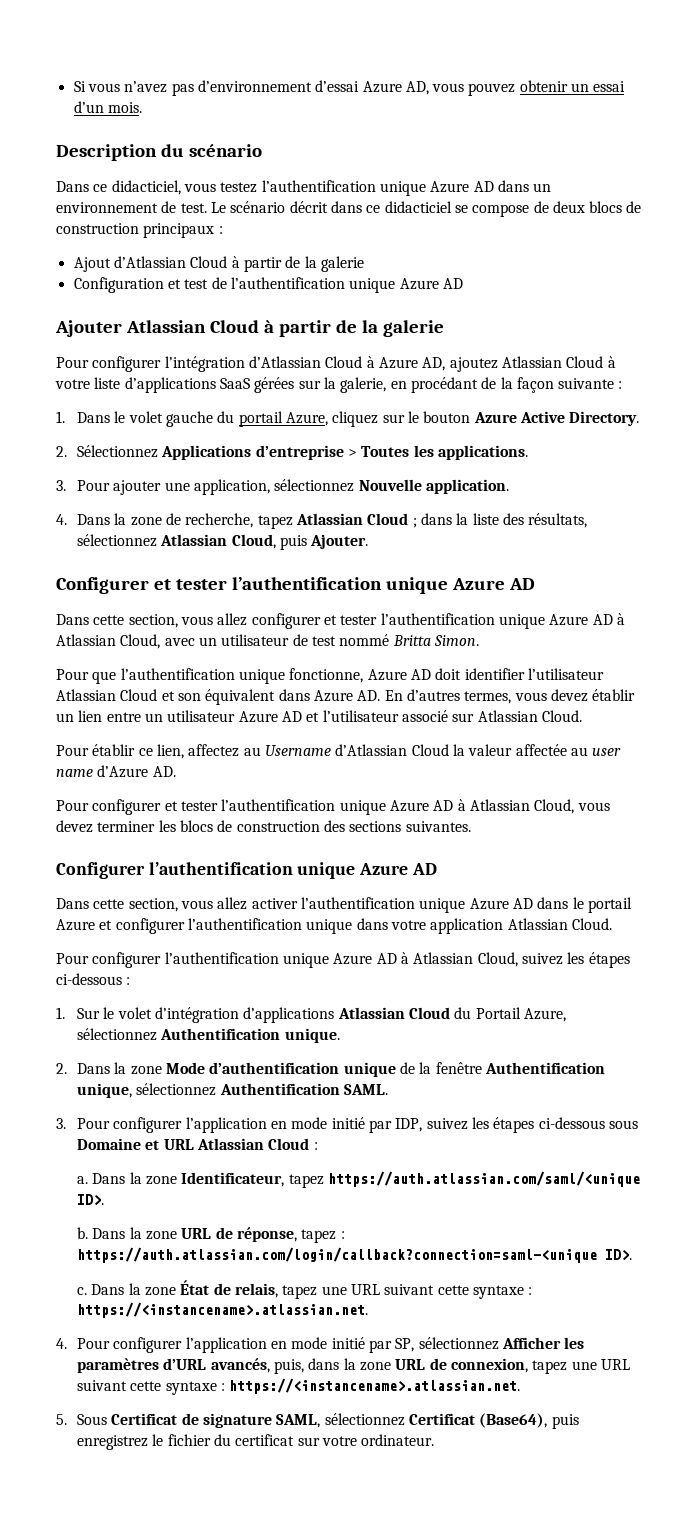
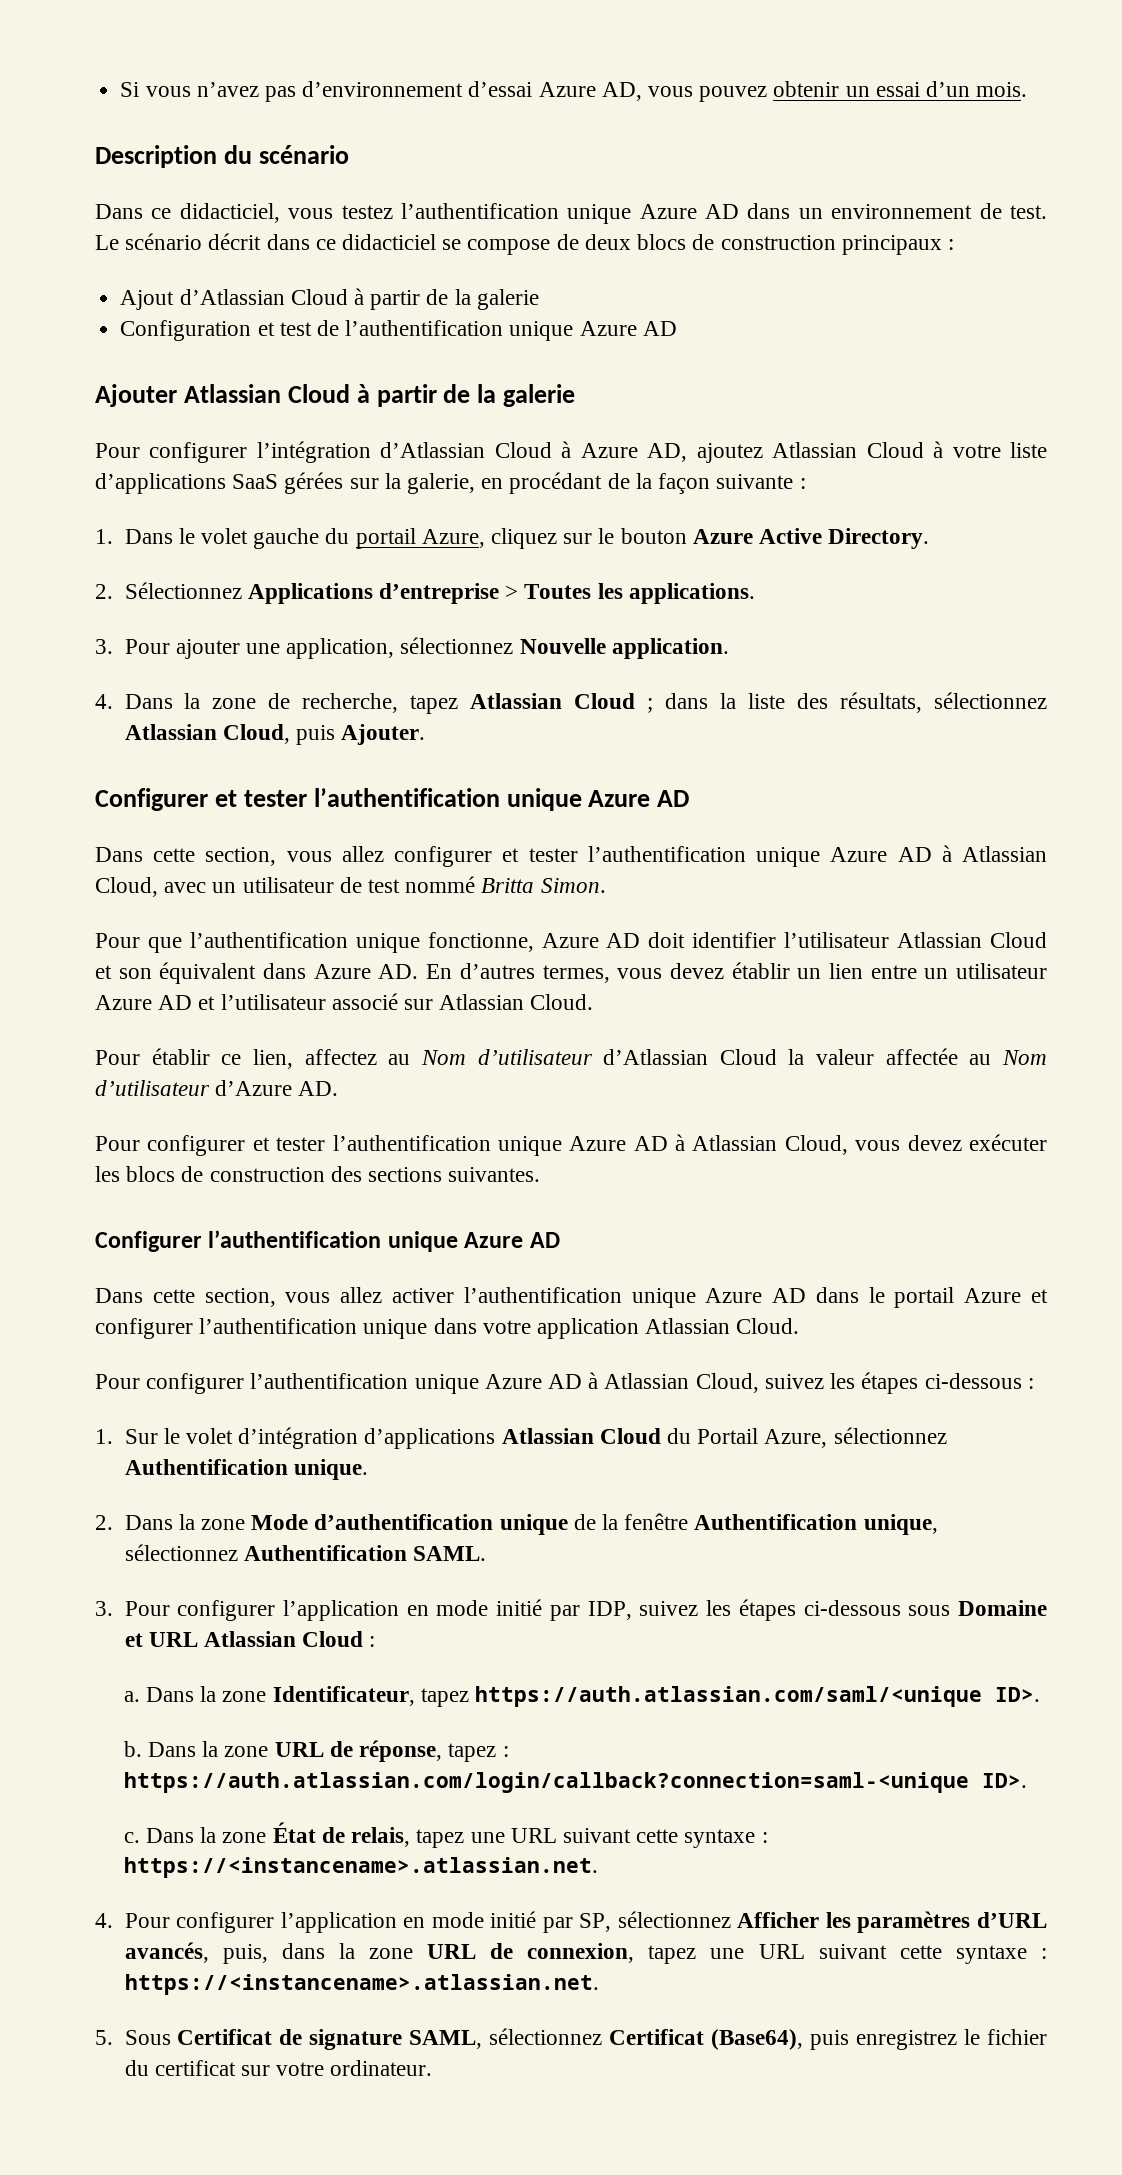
[264,745,331,756] Username -> [420,1049,593,1065] Nom d’utilisateur
[592,748,622,756] [56,769,93,777] user name -> [1001,1050,1047,1065] [95,1080,210,1096] Nom d’utilisateur
[97,821,156,832] terminer -> [968,1134,1047,1151] exécuter

